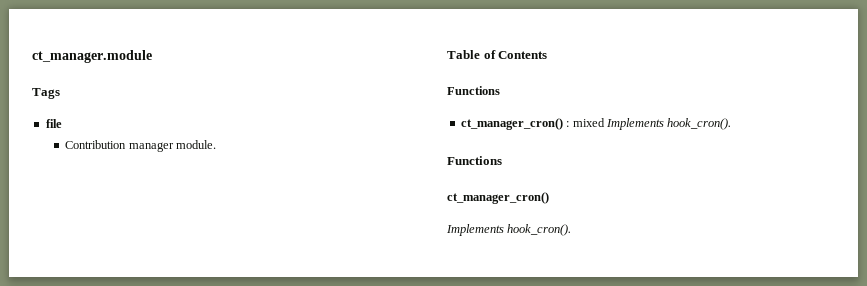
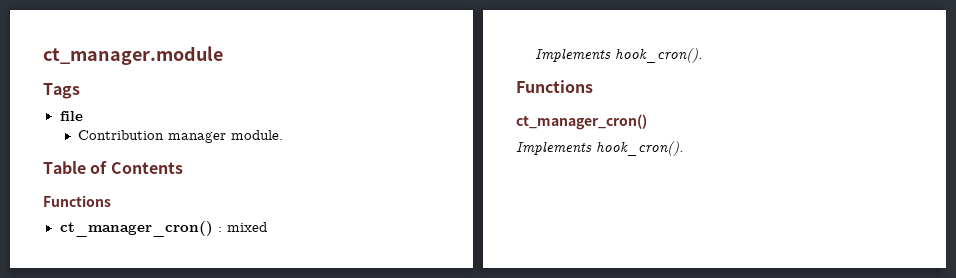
(605, 122) none -> (267, 227) //

